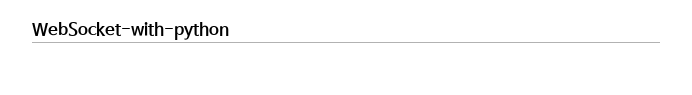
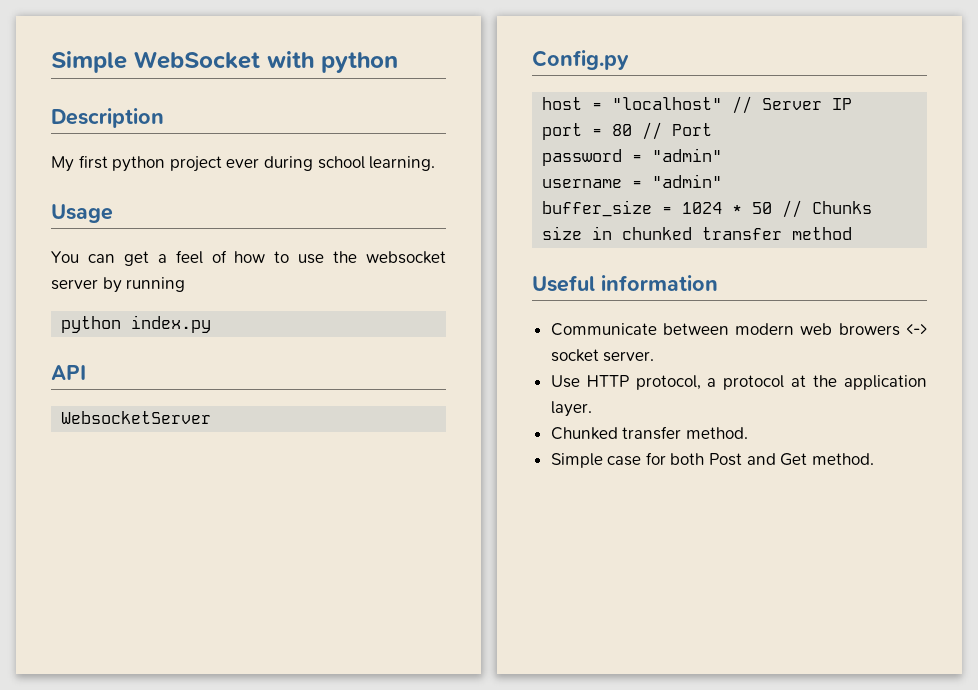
[32,22,229,40] WebSocket-with-python -> [51,51,398,73] [51,108,164,128] [51,155,436,172] [51,204,113,223] [51,250,446,266] [51,277,186,293] [61,315,212,333] [51,365,86,380] [61,411,212,424] [532,50,629,70] [542,96,853,114] [542,122,713,140] [542,148,723,166] [542,174,723,188] [542,200,873,218] [542,226,853,240] [532,275,718,292] [550,323,927,336] [550,349,655,362] [550,375,927,390] [550,401,592,417] [550,426,748,440] [550,452,874,468] Simple WebSocket with python // Description // My first python project ever during school learning. // Usage // You can get a feel of how to use the websocket server by running // python index.py // API // WebsocketServer // Config.py // host = "localhost" // Server IP // port = 80 // Port // password = "admin" // username = "admin" // buffer_size = 1024 * 50 // Chunks size in chunked transfer method // Useful information // Communicate between modern web browers <-> socket server. // Use HTTP protocol, a protocol at the application layer. // Chunked transfer method. // Simple case for both Post and Get method.

